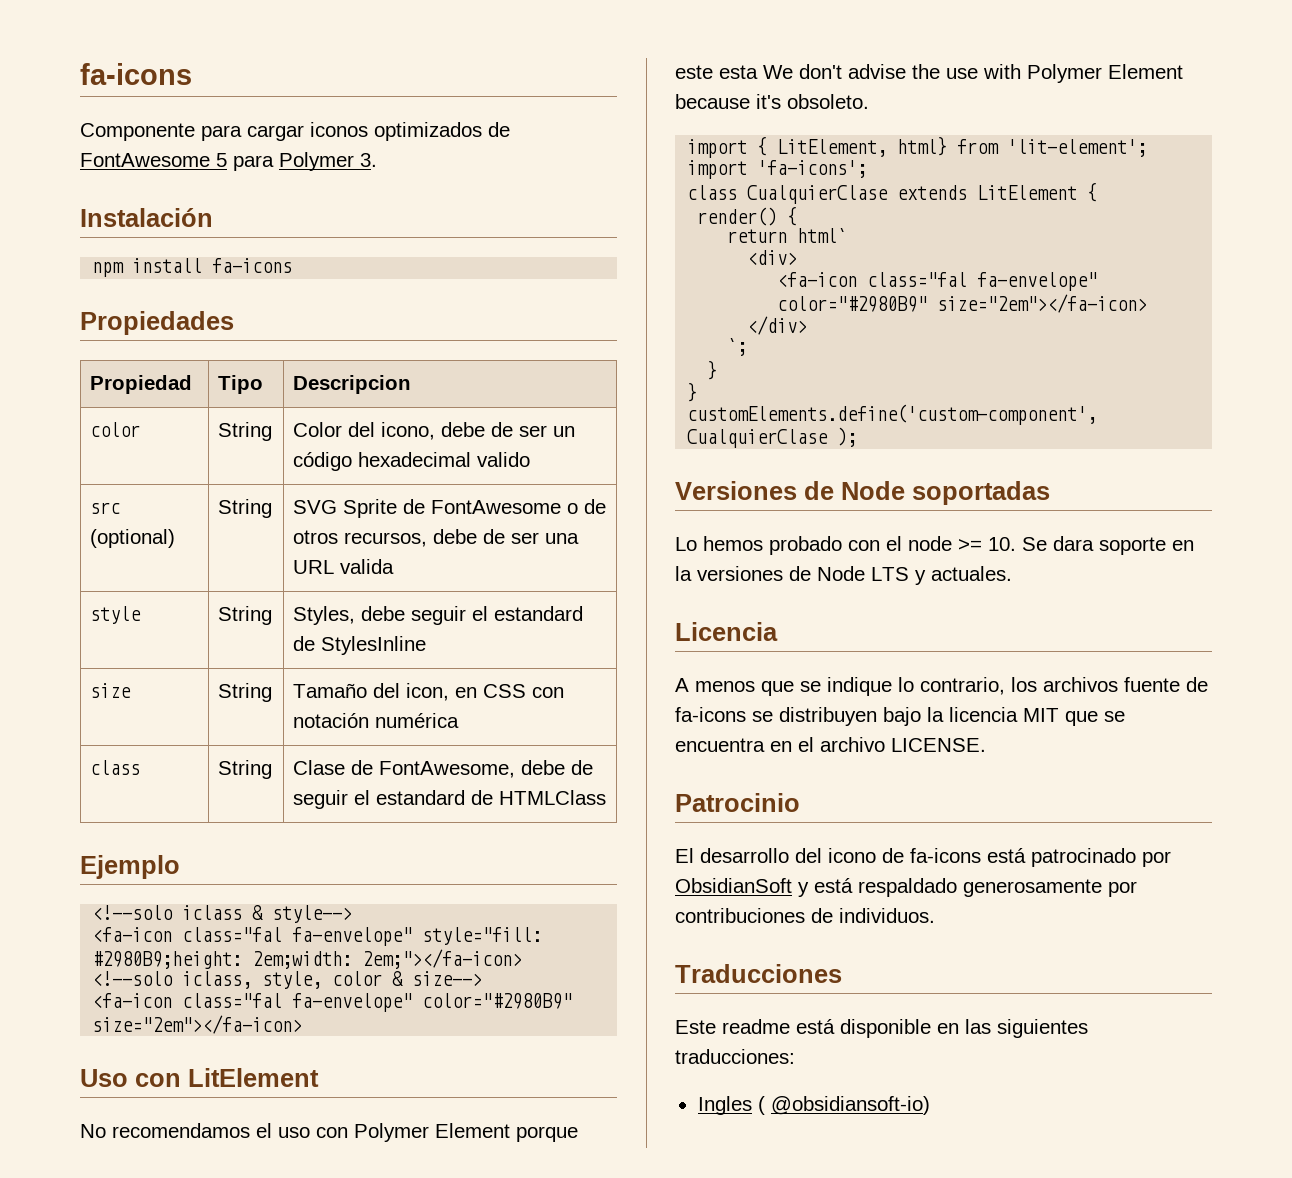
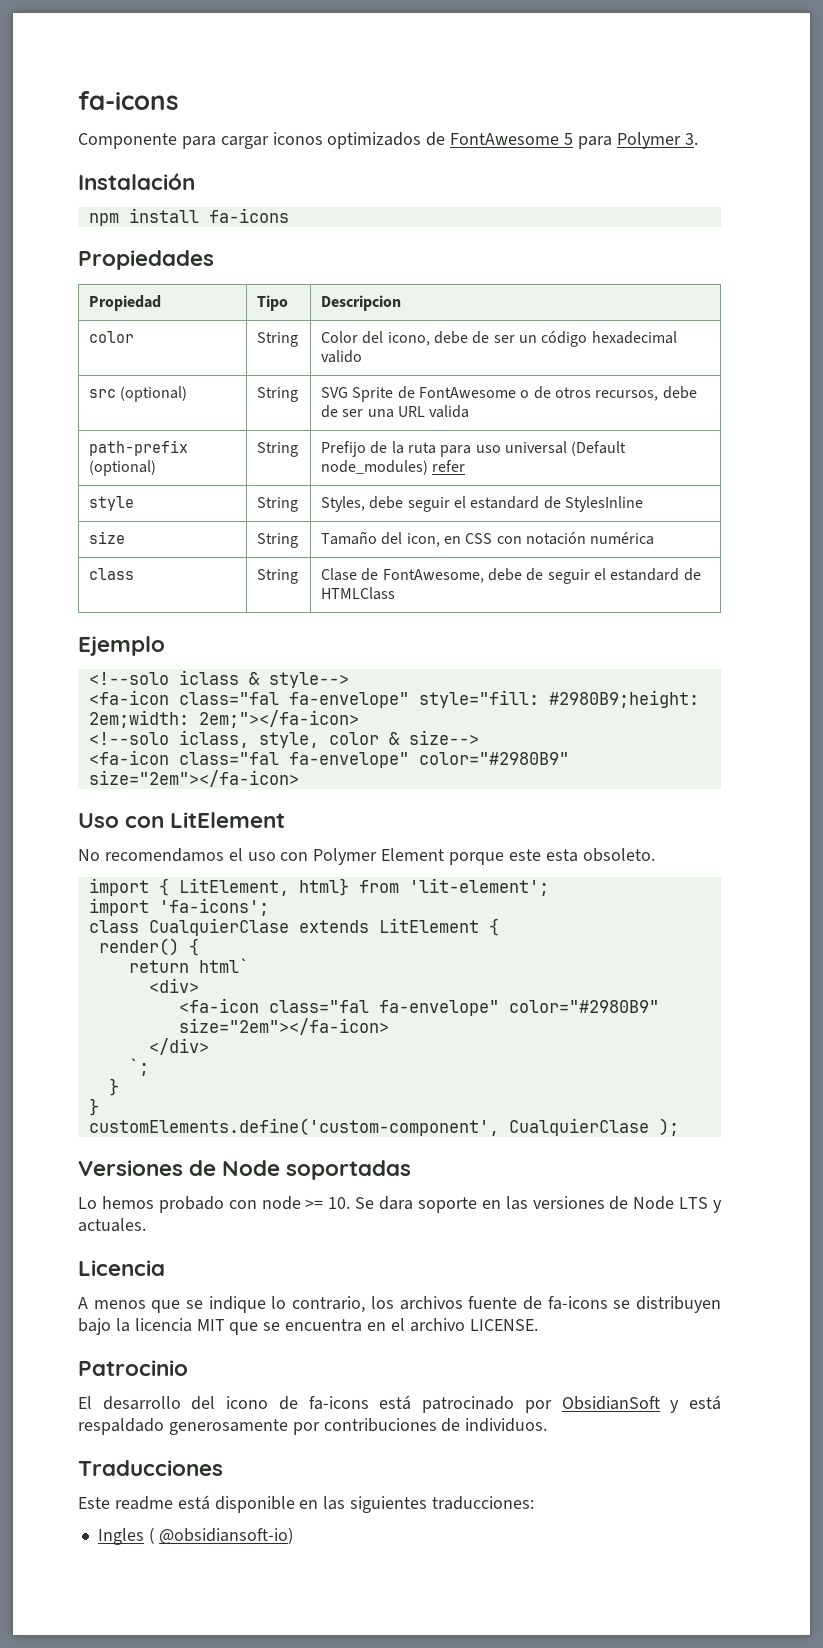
(394, 566) none -> [89,440,189,456] [89,460,157,476] [257,442,299,457] [321,441,627,457] [321,460,466,475] // path-prefix (optional) | String | Prefijo de la ruta para uso universal (Default node_modules) refer
[763,64,1183,83] [675,94,781,109] We don't advise the use with Polymer Element because it's -> (578, 855) none
[886,536,902,551] el -> (257, 1204) none
[675,566,692,581] la -> [505,1196,528,1210] las

